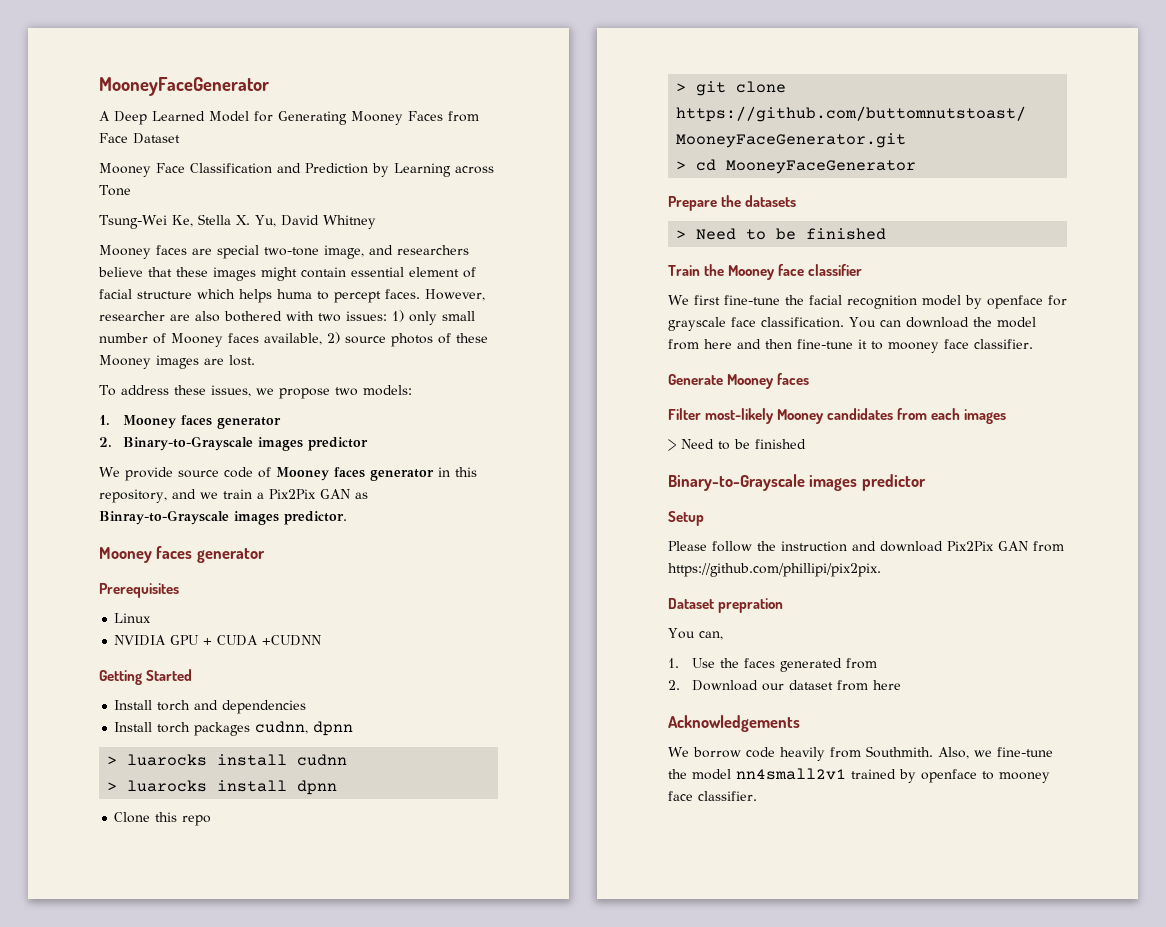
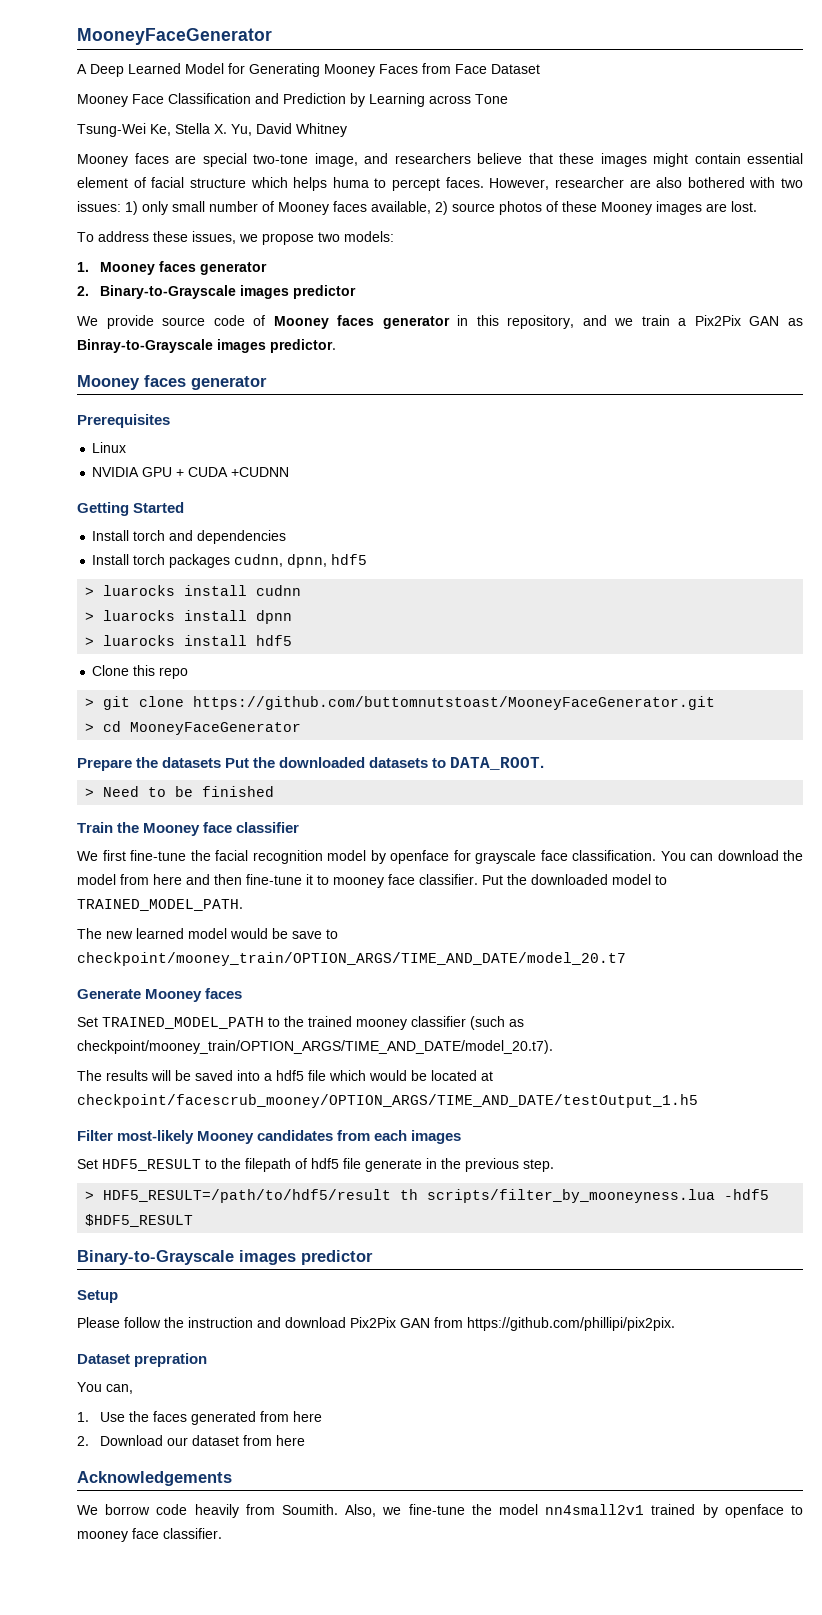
[313,721,354,736] dpnn -> [287,554,368,568] dpnn, hdf5
(338, 787) none -> [85,635,293,646] // > luarocks install hdf5
(797, 201) none -> [225,757,545,770] Put the downloaded datasets to DATA_ROOT.
[668,373,810,389] // Generate Mooney faces -> [482,874,667,885] [77,899,243,911] [77,928,338,939] [77,952,626,966] [77,988,243,1002] [77,1016,524,1030] [77,1040,553,1054] [77,1070,493,1081] [77,1094,698,1108] Put the downloaded model to TRAINED_MODEL_PATH. // The new learned model would be save to checkpoint/mooney_train/OPTION_ARGS/TIME_AND_DATE/model_20.t7 // Generate Mooney faces // Set TRAINED_MODEL_PATH to the trained mooney classifier (such as checkpoint/mooney_train/OPTION_ARGS/TIME_AND_DATE/model_20.t7). // The results will be saved into a hdf5 file which would be located at checkpoint/facescrub_mooney/OPTION_ARGS/TIME_AND_DATE/testOutput_1.h5
[668,439,806,451] > Need to be finished -> [77,1158,554,1172] [85,1189,770,1203] [85,1214,194,1227] Set HDF5_RESULT to the filepath of hdf5 file generate in the previous step. // > HDF5_RESULT=/path/to/hdf5/result th scripts/filter_by_mooneyness.lua -hdf5 $HDF5_RESULT
(878, 663) none -> [292,1411,322,1422] here
[866,746,933,758] Southmith. -> [282,1504,338,1515] Soumith.

